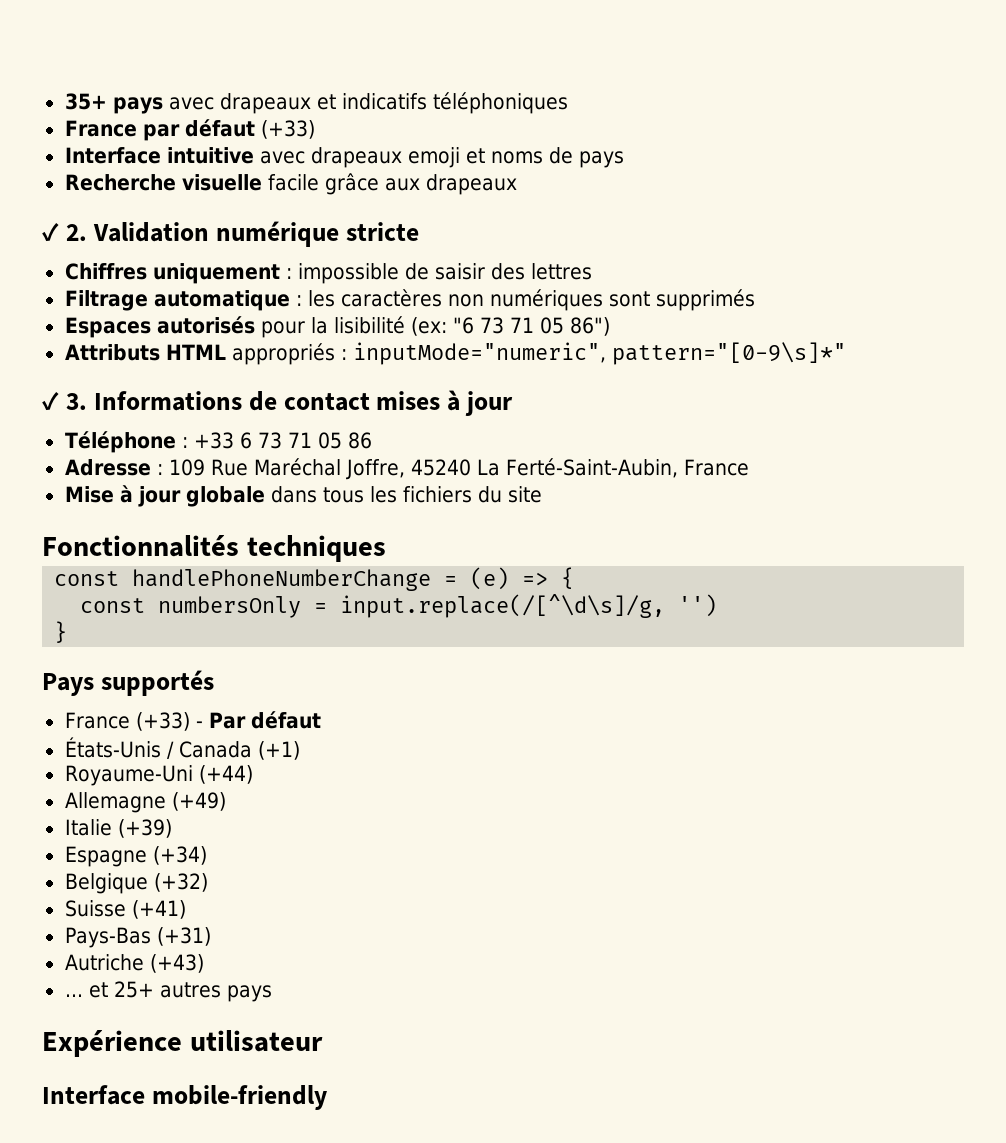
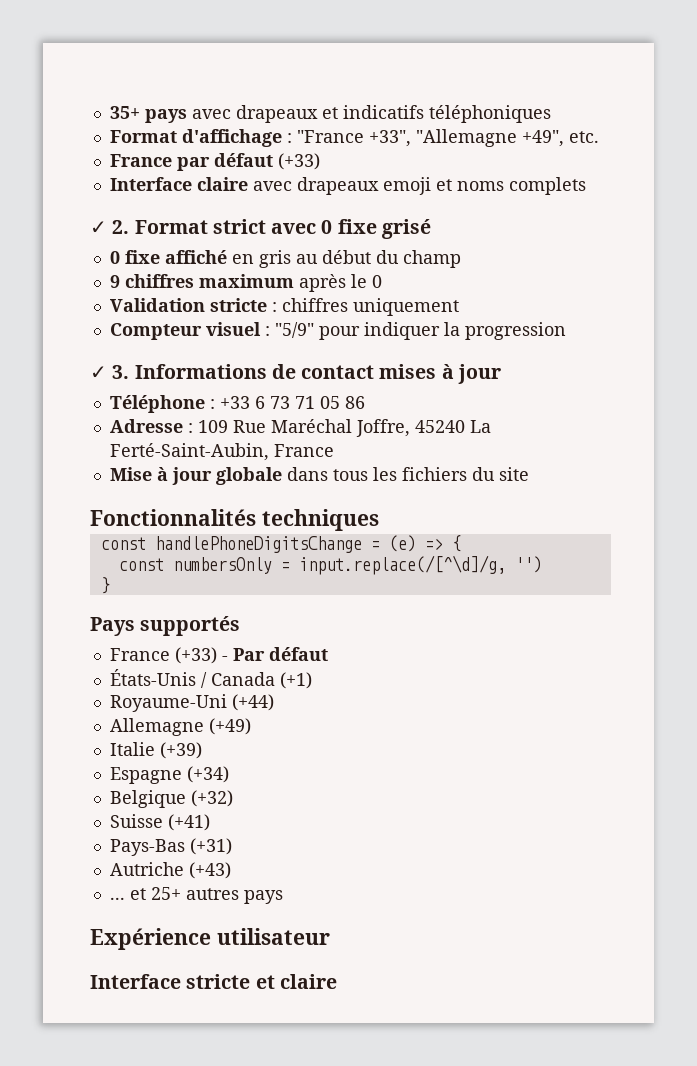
(568, 103) none -> [109,129,599,147] // Format d'affichage : "France +33", "Allemagne +49", etc.
[166,147,254,164] intuitive -> [196,177,248,191] claire
[548,147,624,168] [64,173,517,195] [42,221,419,247] [64,263,592,284] [64,289,755,311] [64,316,610,338] [64,342,846,365] de pays // Recherche visuelle facile grâce aux drapeaux // ✓ 2. Validation numérique stricte // Chiffres uniquement : impossible de saisir des lettres // Filtrage automatique : les caractères non numériques sont supprimés // Espaces autorisés pour la lisibilité (ex: "6 73 71 05 86") // Attributs HTML appropriés : inputMode="numeric", pattern="[0-9\s]*" -> [508,177,586,195] [90,219,431,239] [109,250,461,268] [109,274,382,292] [109,298,459,316] [109,322,566,340] complets // ✓ 2. Format strict avec 0 fixe grisé // 0 fixe affiché en gris au début du champ // 9 chiffres maximum après le 0 // Validation stricte : chiffres uniquement // Compteur visuel : "5/9" pour indiquer la progression
[132,569,432,591] handlePhoneNumberChange -> [154,536,362,553] handlePhoneDigitsChange
[340,594,666,618] input.replace(/[^\d\s]/g, -> [298,555,506,575] input.replace(/[^\d]/g,
[151,1085,327,1110] mobile-friendly -> [186,974,337,989] stricte et claire

